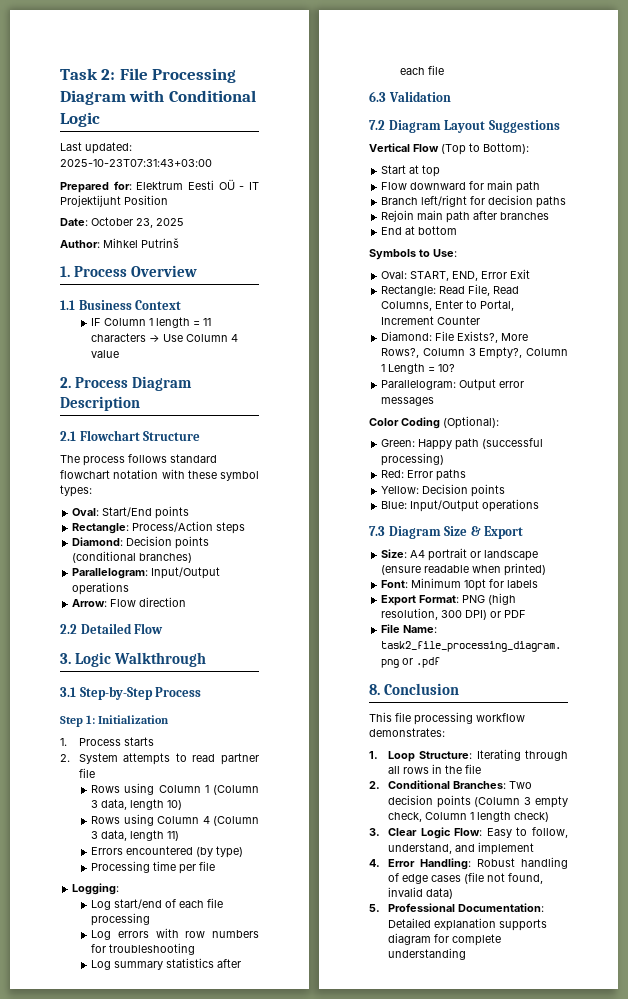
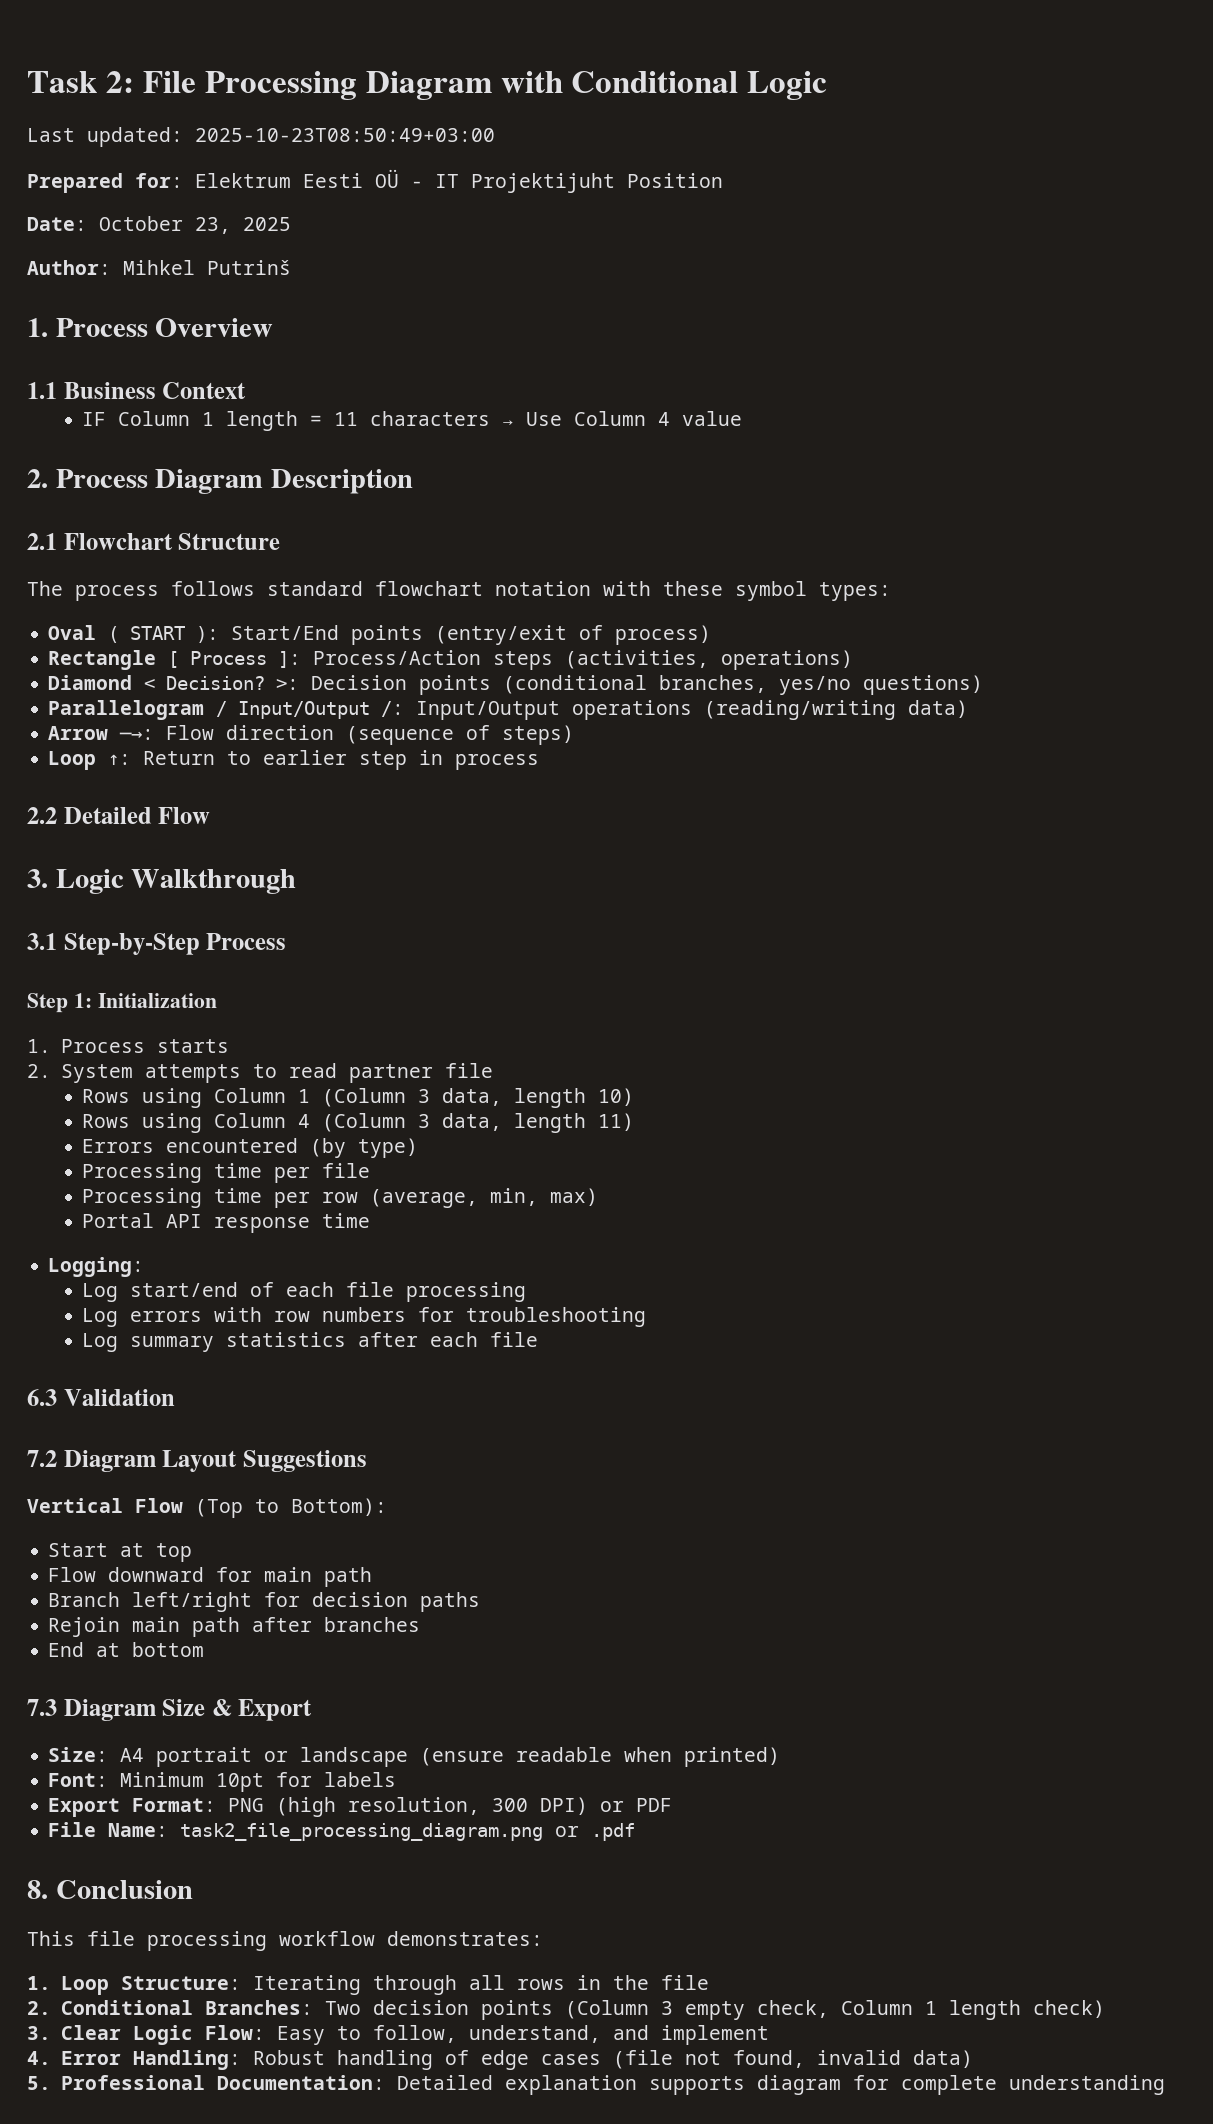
[60,159,212,167] 2025-10-23T07:31:43+03:00 -> [195,128,495,142] 2025-10-23T08:50:49+03:00
[72,506,190,519] [72,521,246,534] [72,536,210,549] [72,551,193,563] [72,567,221,579] [72,582,130,595] [72,597,187,607] Oval: Start/End points // Rectangle: Process/Action steps // Diamond: Decision points (conditional branches) // Parallelogram: Input/Output operations // Arrow: Flow direction -> [48,625,712,645] [48,650,854,670] [48,675,984,695] [48,700,969,720] [48,725,575,745] [48,750,540,770] Oval ( START ): Start/End points (entry/exit of process) // Rectangle [ Process ]: Process/Action steps (activities, operations) // Diamond < Decision? >: Decision points (conditional branches, yes/no questions) // Parallelogram / Input/Output /: Input/Output operations (reading/writing data) // Arrow ─→: Flow direction (sequence of steps) // Loop ↑: Return to earlier step in process
(216, 866) none -> [82,1188,599,1208] [82,1213,371,1233] // Processing time per row (average, min, max) // Portal API response time
[369,249,457,260] [381,269,531,281] [381,284,520,296] [381,300,515,311] [381,316,481,325] [381,331,529,343] [381,347,568,359] [381,363,456,374] [381,379,525,391] [381,397,435,406] [369,416,499,429] [381,438,544,450] [381,453,445,466] [381,469,467,481] [381,484,506,497] [381,499,540,512] // Symbols to Use: // Oval: START, END, Error Exit // Rectangle: Read File, Read Columns, Enter to Portal, Increment Counter // Diamond: File Exists?, More Rows?, Column 3 Empty?, Column 1 Length = 10? // Parallelogram: Output error messages // Color Coding (Optional): // Green: Happy path (successful processing) // Red: Error paths // Yellow: Decision points // Blue: Input/Output operations -> (205, 1649) none

